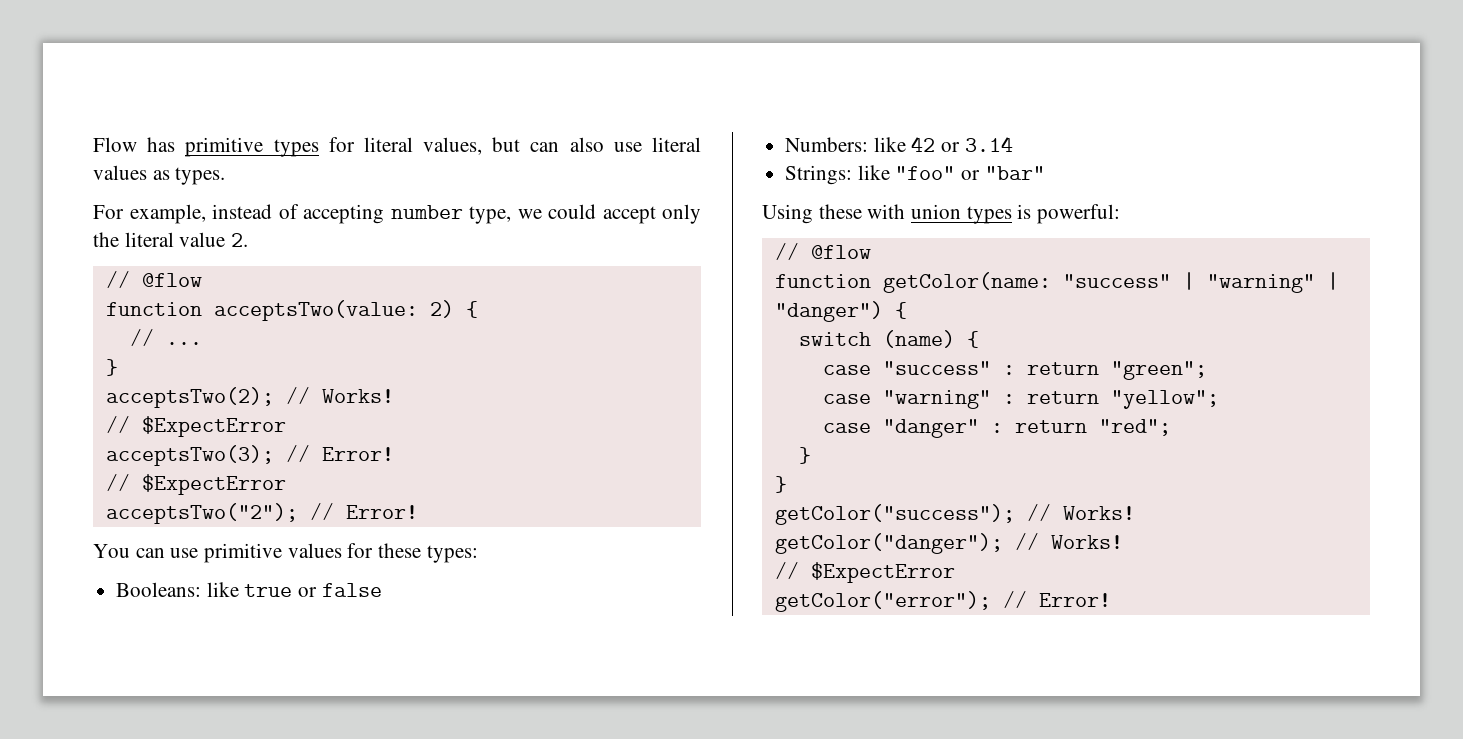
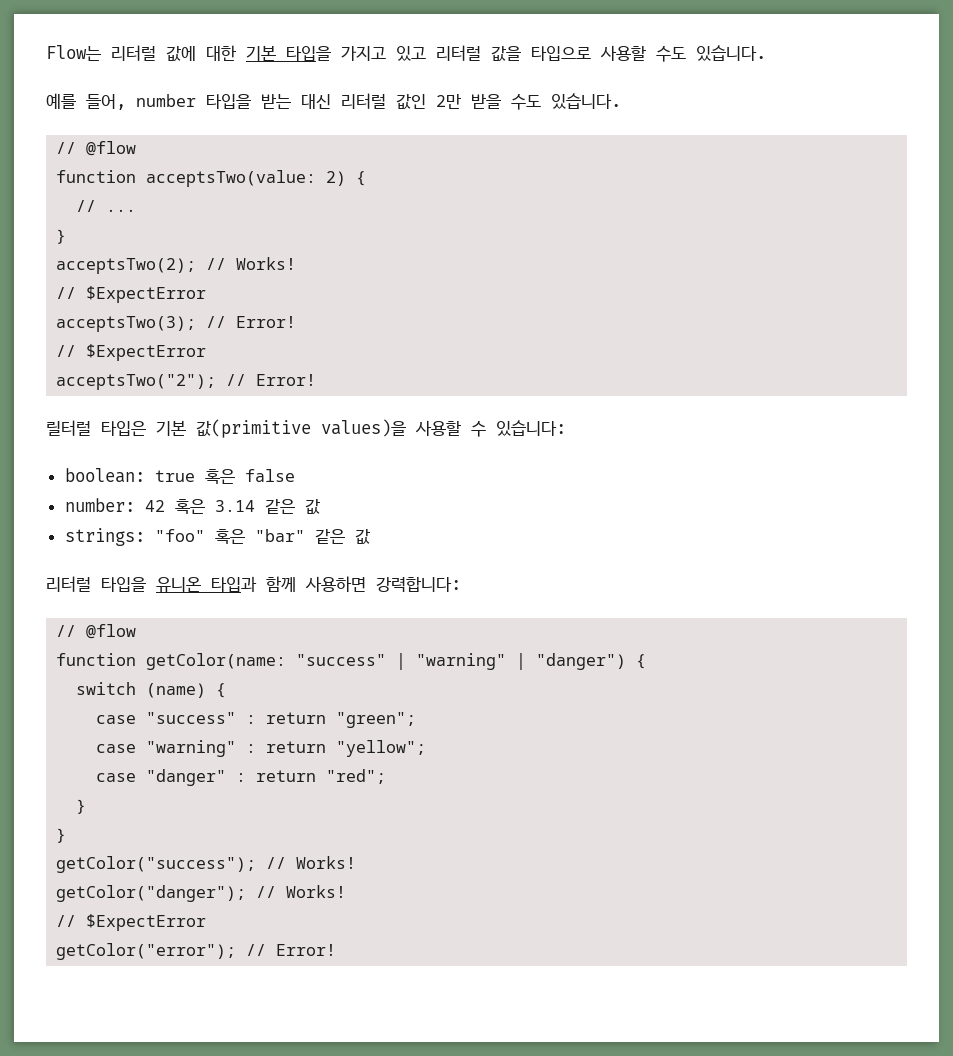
[93,137,701,157] [93,165,226,185] [93,204,701,224] [93,232,249,247] Flow has primitive types for literal values, but can also use literal values as types. // For example, instead of accepting number type, we could accept only the literal value 2. -> [46,45,766,62] [46,93,621,110] Flow는 리터럴 값에 대한 기본 타입을 가지고 있고 리터럴 값을 타입으로 사용할 수도 있습니다. // 예를 들어, number 타입을 받는 대신 리터럴 값인 2만 받을 수도 있습니다.
[93,543,478,563] [116,582,382,597] [785,136,1013,152] [785,165,1045,185] [762,204,1121,224] You can use primitive values for these types: // Booleans: like true or false // Numbers: like 42 or 3.14 // Strings: like "foo" or "bar" // Using these with union types is powerful: -> [46,419,566,438] [64,468,295,484] [64,498,320,515] [64,528,370,546] [46,576,461,593] 릴터럴 타입은 기본 값(primitive values)을 사용할 수 있습니다: // boolean: true 혹은 false // number: 42 혹은 3.14 같은 값 // strings: "foo" 혹은 "bar" 같은 값 // 리터럴 타입을 유니온 타입과 함께 사용하면 강력합니다:

